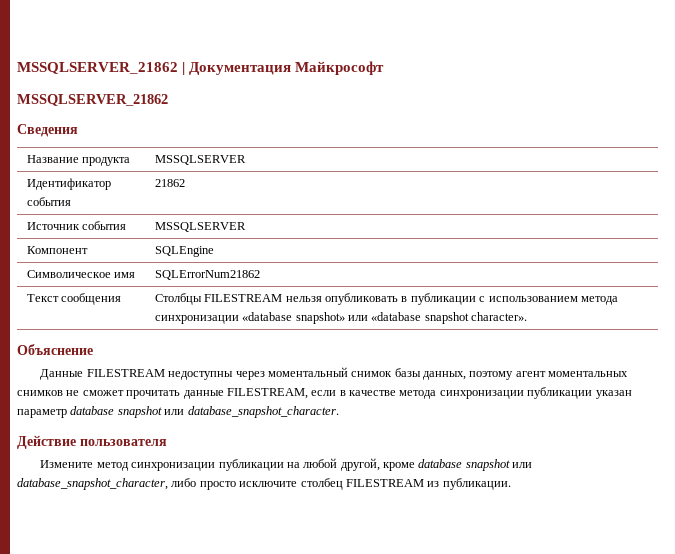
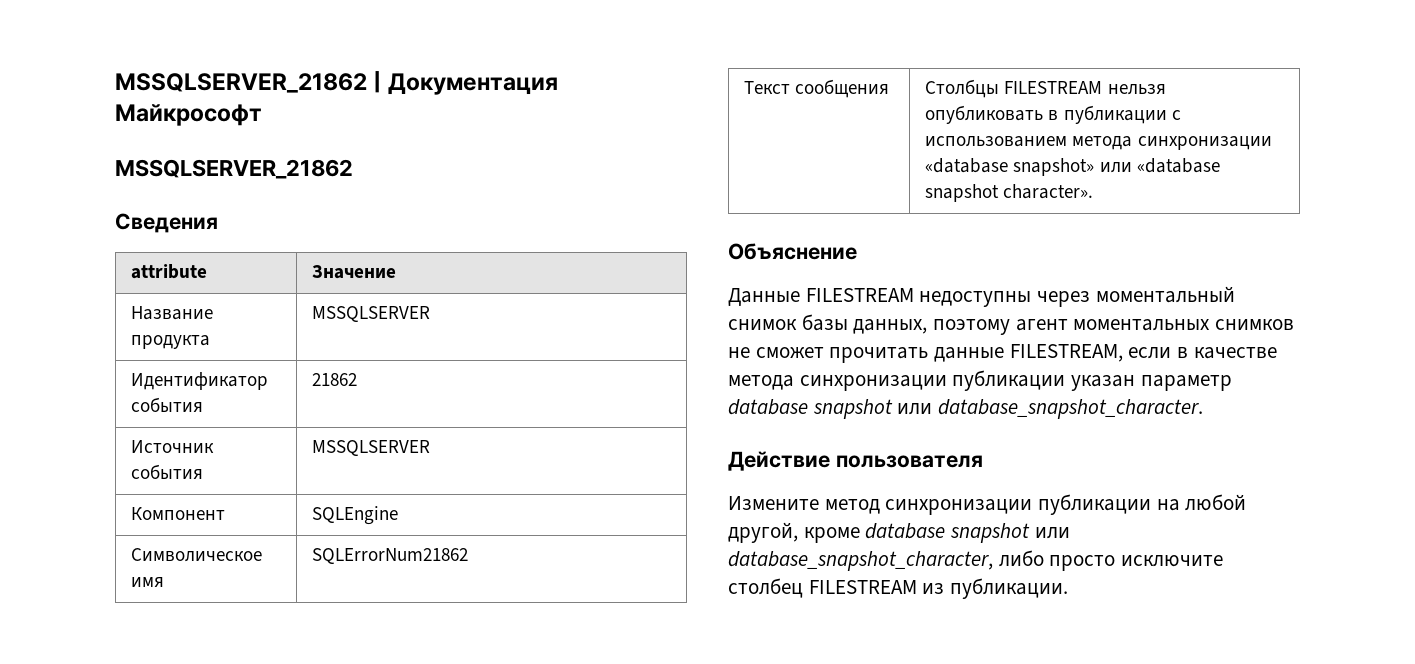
(78, 130) none -> [131,264,208,279] [312,265,397,279] // attribute | Значение

